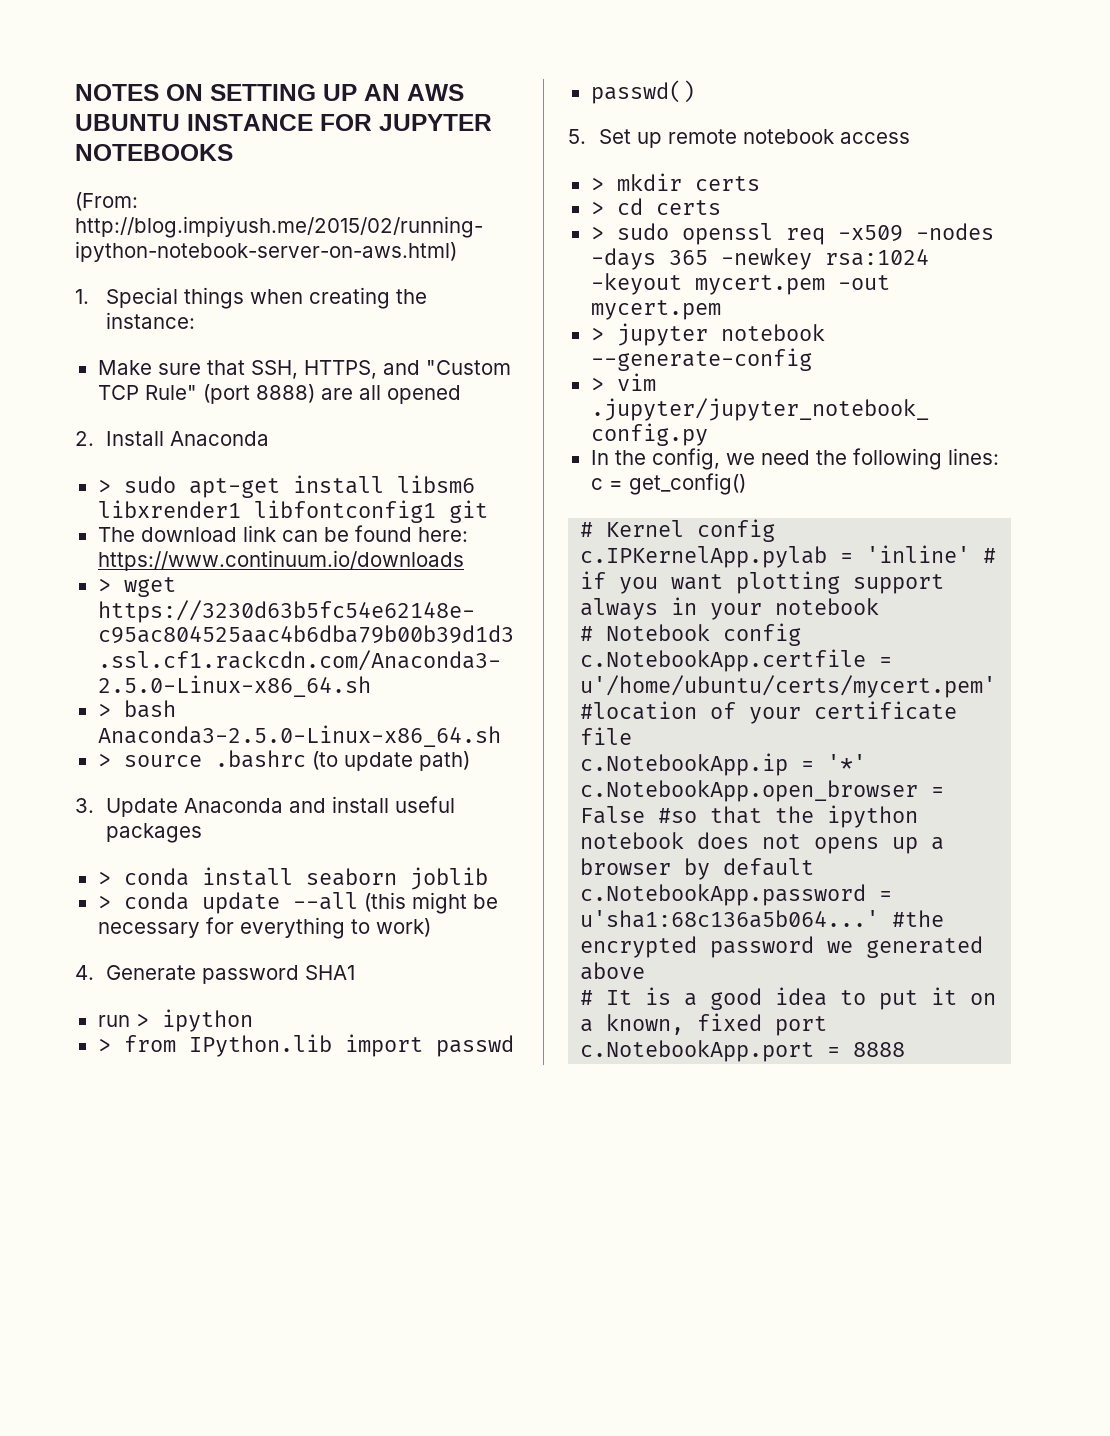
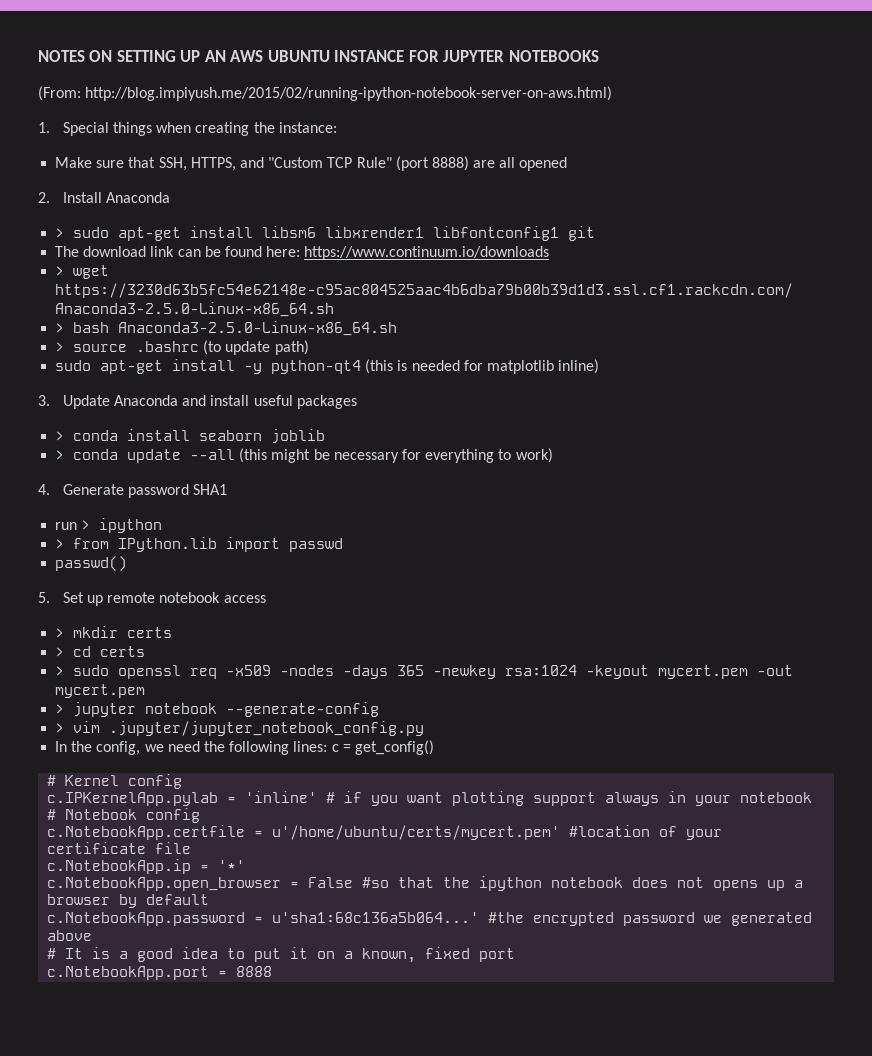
(470, 761) none -> [55,359,600,374] // sudo apt-get install -y python-qt4 (this is needed for matplotlib inline)

